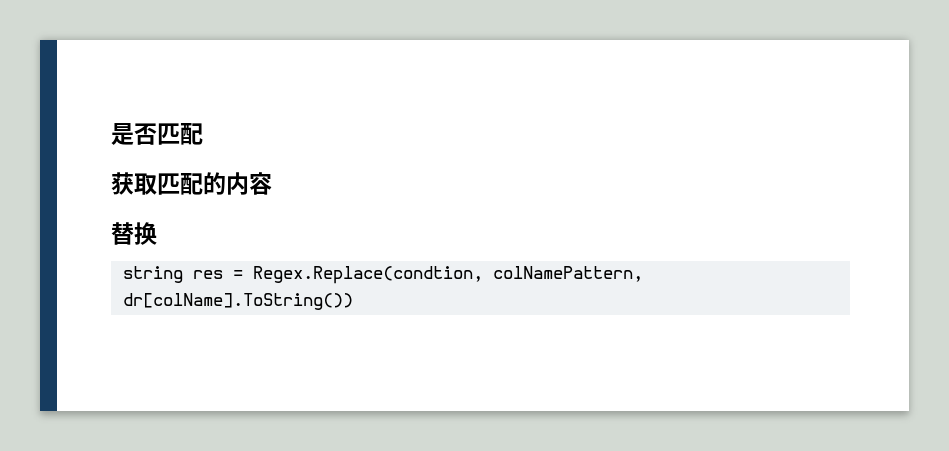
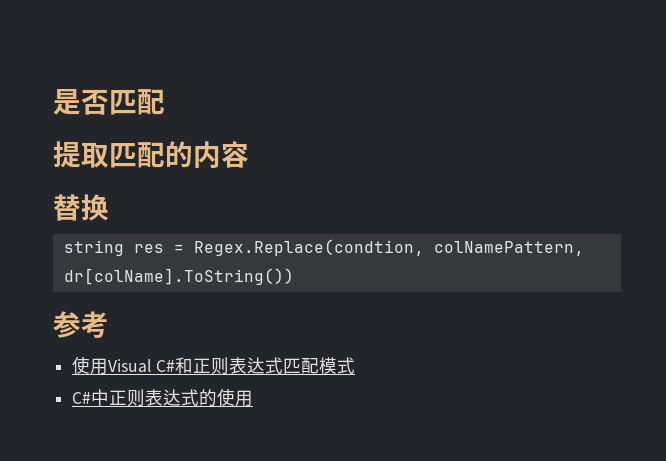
[111,172,134,195] 获 -> [53,141,81,168] 提
(353, 301) none -> [53,311,109,338] [72,356,355,375] [72,388,254,407] // 参考 // 使用Visual C#和正则表达式匹配模式 // C#中正则表达式的使用

